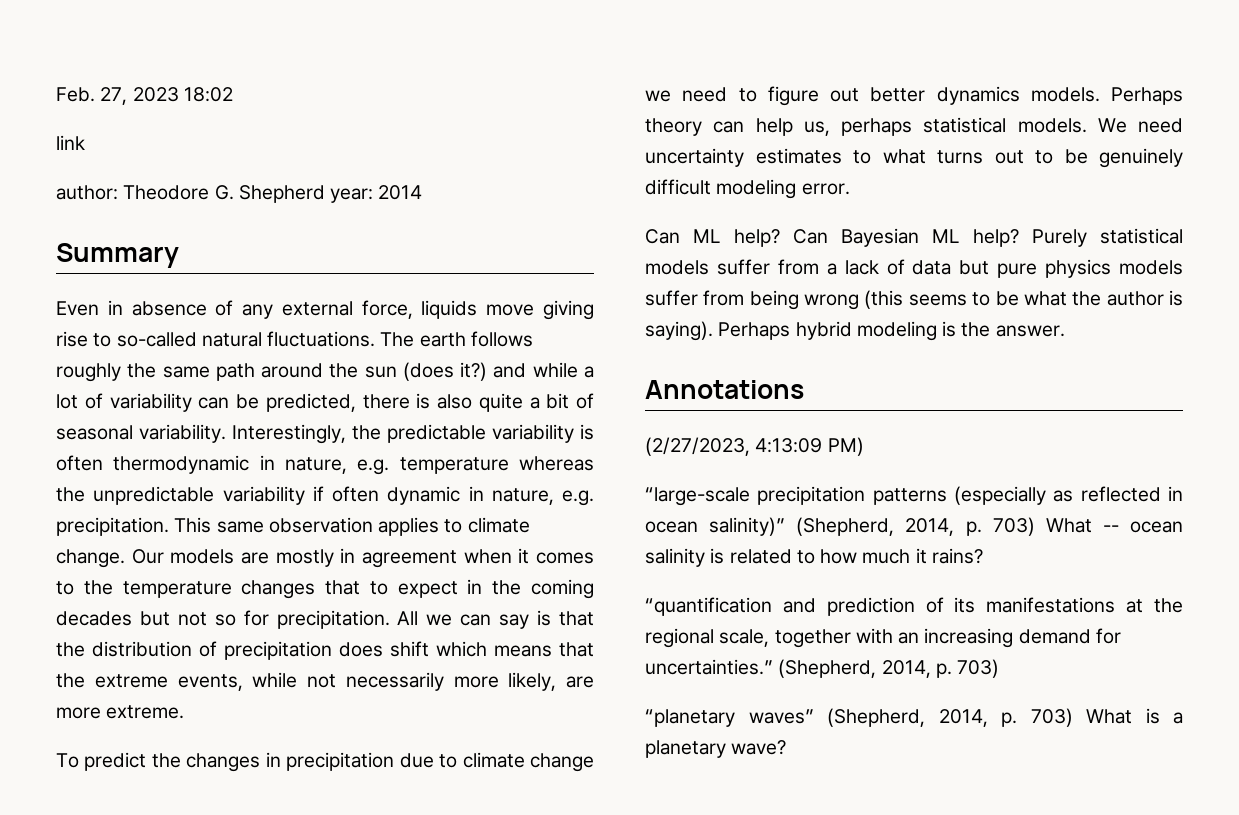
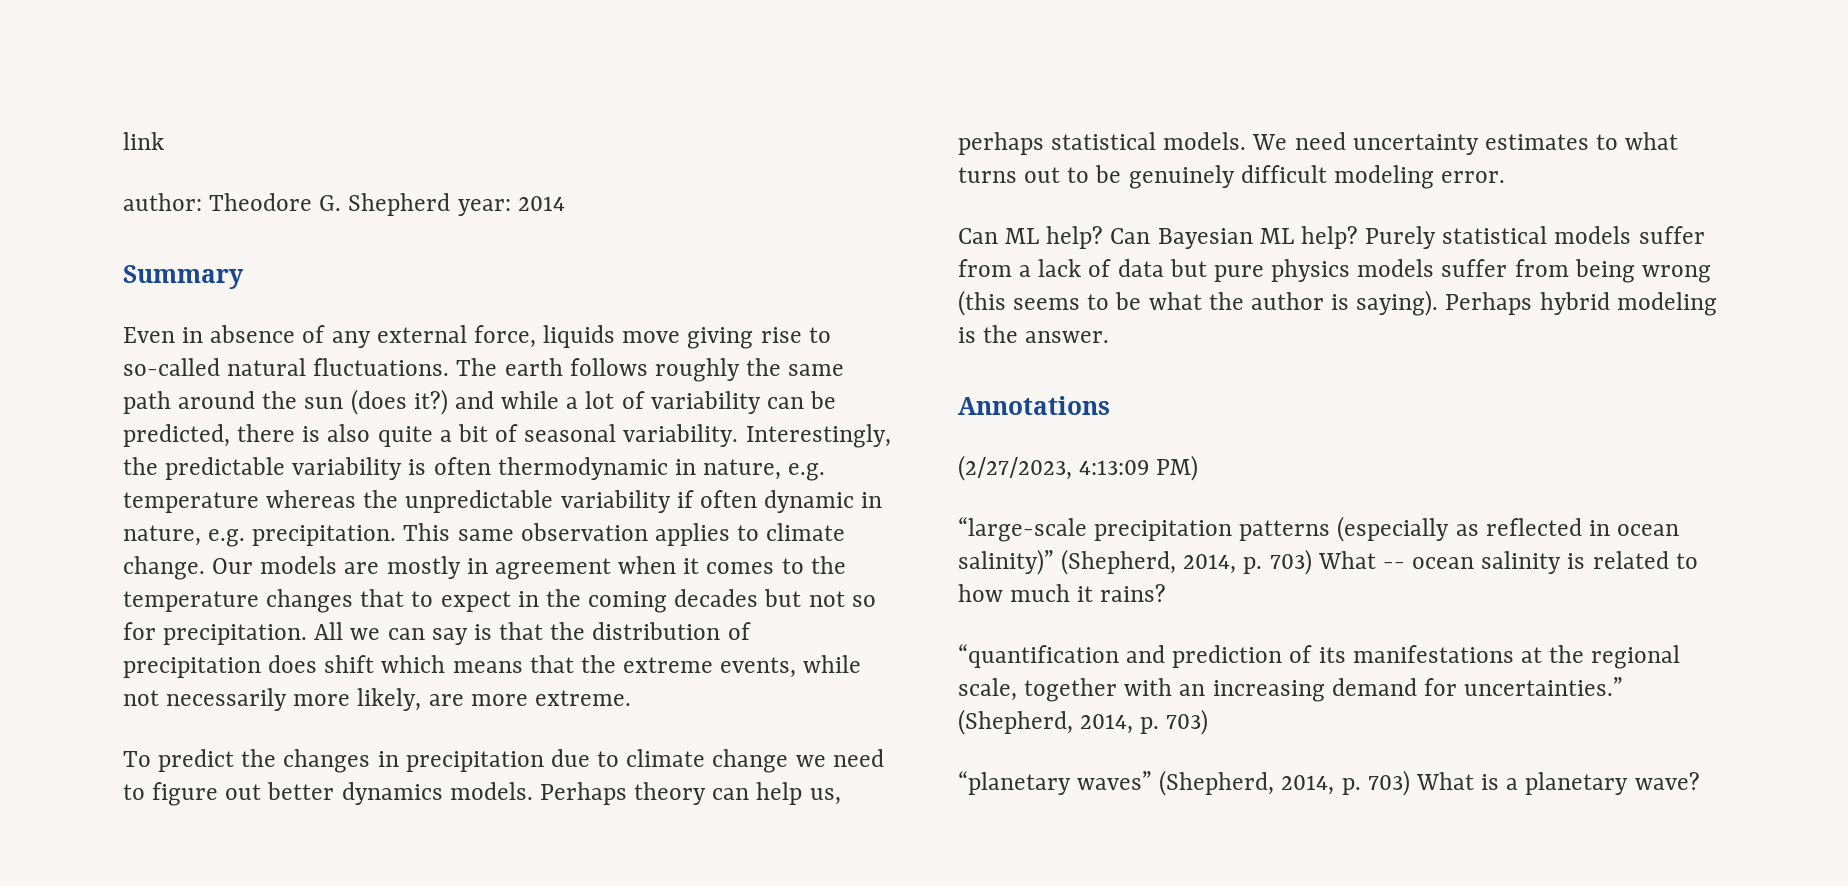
[56,87,233,105] Feb. 27, 2023 18:02 // -> (123, 141) none

